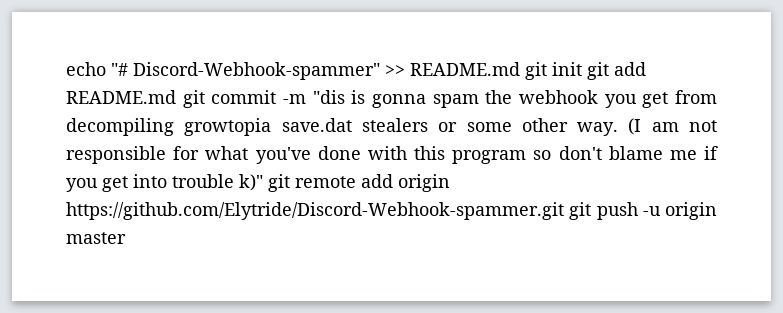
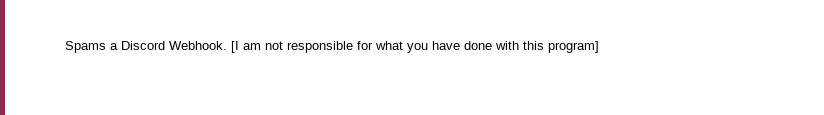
[66,62,646,80] [66,90,717,108] [66,118,642,136] echo "# Discord-Webhook-spammer" >> README.md git init git add README.md git commit -m "dis is gonna spam the webhook you get from decompiling growtopia save.dat stealers or some other way. (I -> [64,41,239,53] Spams a Discord Webhook. [I
[255,147,311,164] you've -> [406,41,460,53] you have
[452,146,718,164] [66,174,450,192] [66,202,717,220] [66,232,126,244] program so don't blame me if you get into trouble k)" git remote add origin https://github.com/Elytride/Discord-Webhook-spammer.git git push -u origin master -> [547,41,599,53] program]

